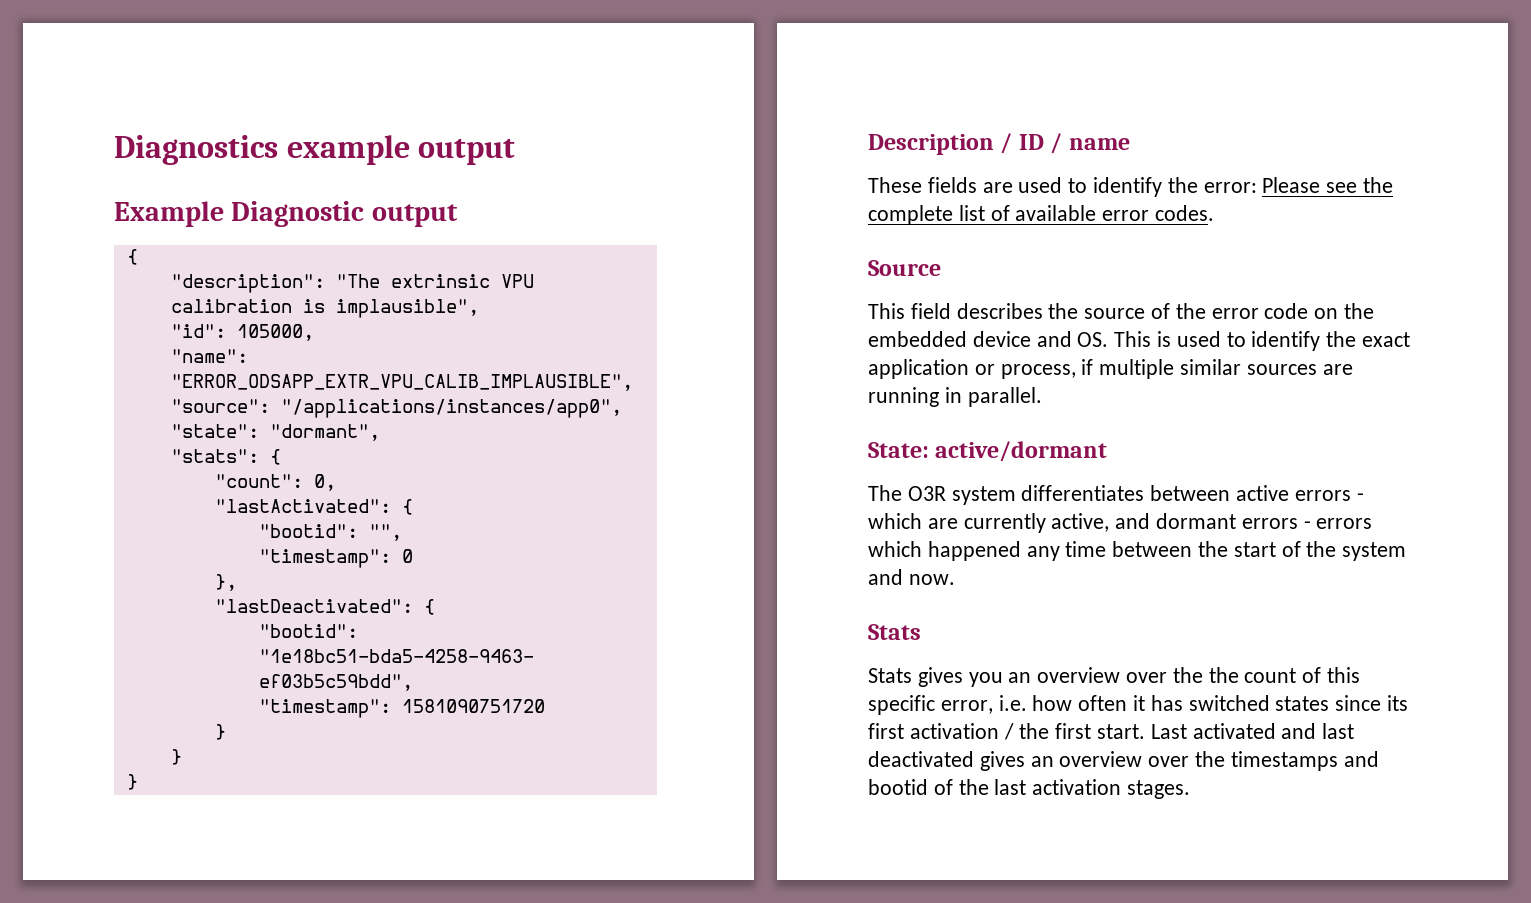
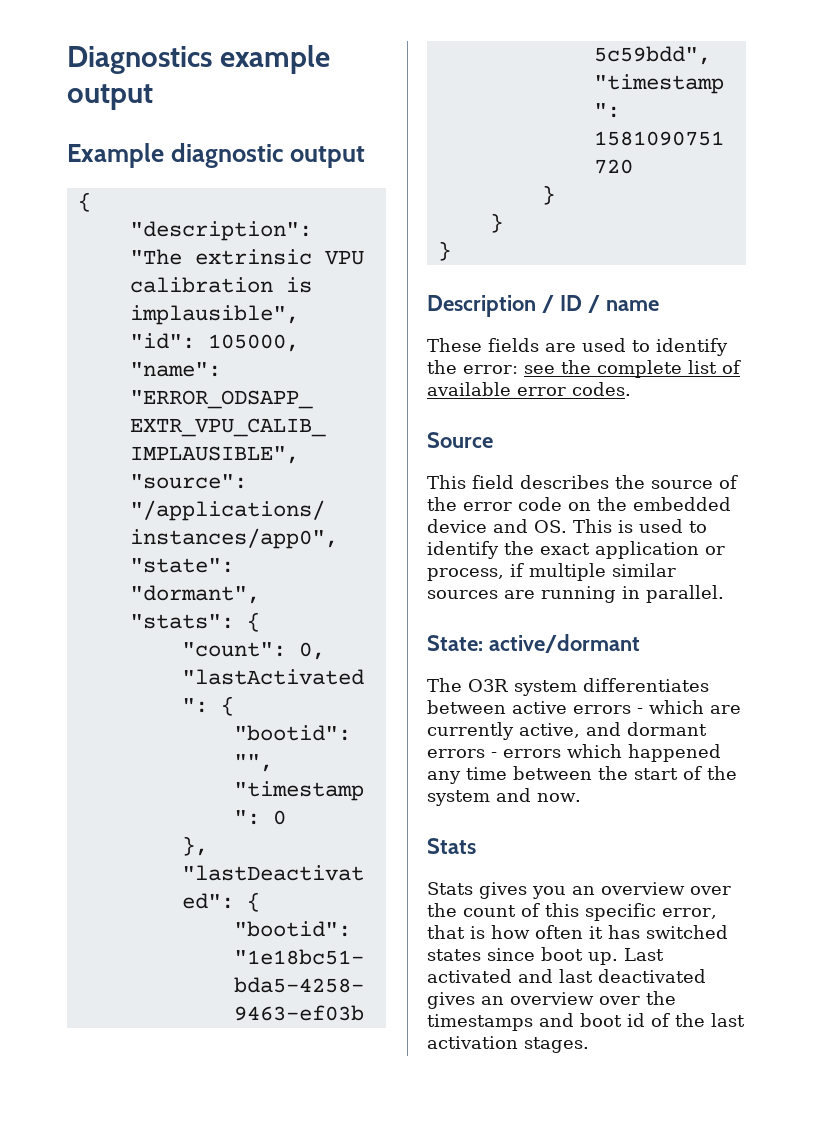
[231,201,365,227] Diagnostic -> [170,143,283,168] diagnostic
[1262,177,1321,193] Please -> (518, 369) none
[1208,667,1239,683] the -> (457, 910) none
[998,695,1027,711] i.e. -> [427,925,485,939] that is
[1387,695,1409,711] [868,723,1146,740] its first activation / the first start. -> [541,947,618,965] boot up.
[868,779,928,795] bootid -> [580,1013,645,1027] boot id

